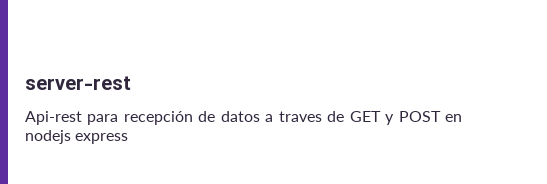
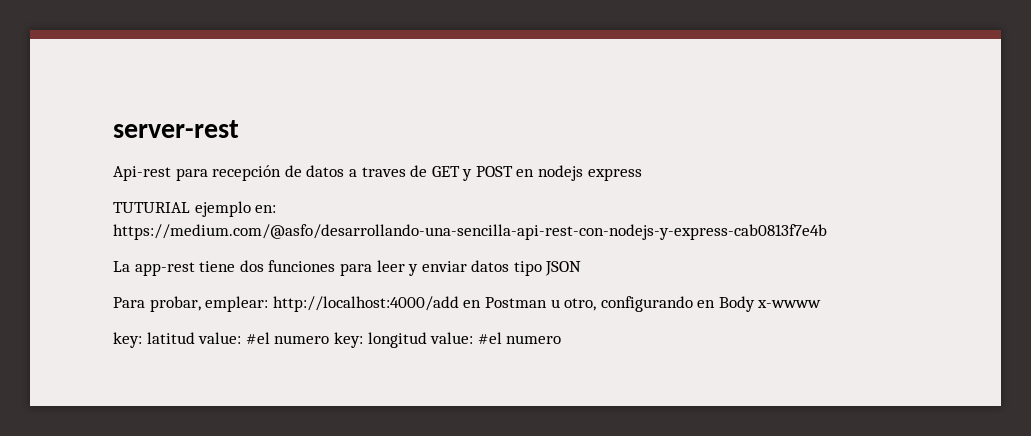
(129, 138) none -> [113,201,277,217] [113,224,827,240] [113,260,582,276] [113,296,822,312] [113,332,562,348] // TUTURIAL ejemplo en: https://medium.com/@asfo/desarrollando-una-sencilla-api-rest-con-nodejs-y-express-cab0813f7e4b // La app-rest tiene dos funciones para leer y enviar datos tipo JSON // Para probar, emplear: http://localhost:4000/add en Postman u otro, configurando en Body x-wwww // key: latitud value: #el numero key: longitud value: #el numero

